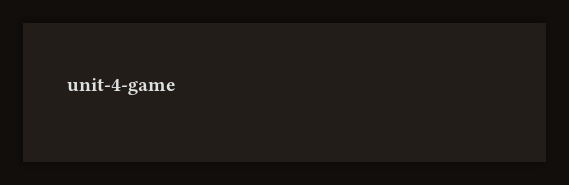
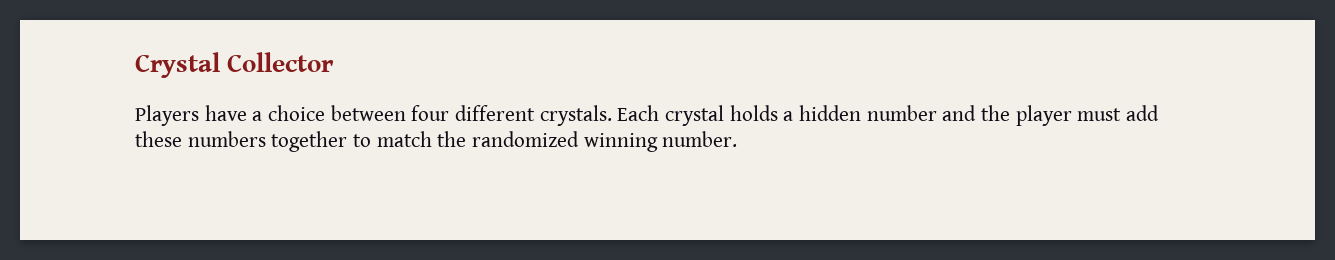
[67,78,176,95] unit-4-game -> [135,52,335,78] [135,105,1160,126] [135,131,738,152] Crystal Collector // Players have a choice between four different crystals. Each crystal holds a hidden number and the player must add these numbers together to match the randomized winning number.

